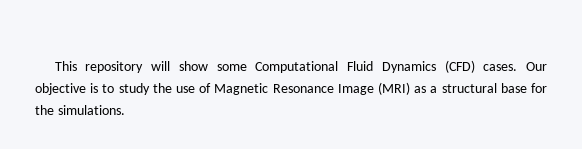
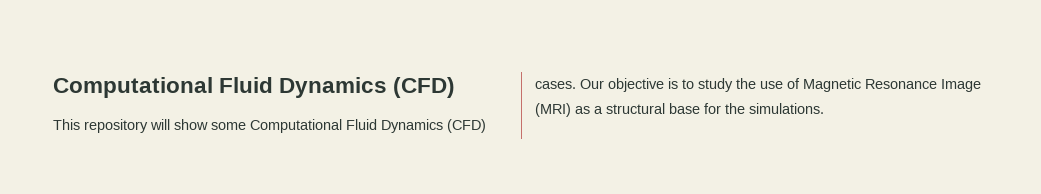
(54, 66) none -> [53,77,456,98] Computational Fluid Dynamics (CFD) //

